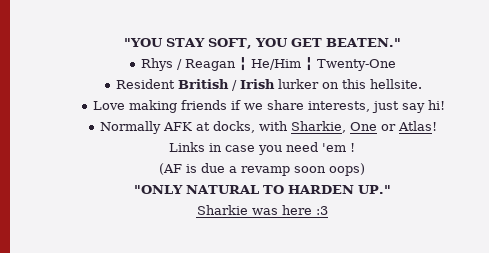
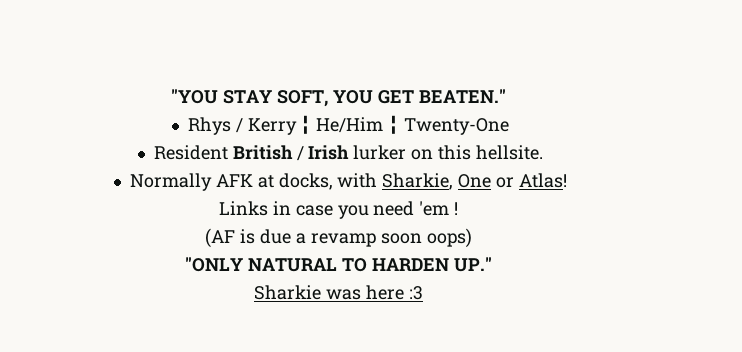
[185,59,237,71] Reagan -> [247,118,297,135] Kerry
[92,100,445,113] // Love making friends if we share interests, just say hi! -> (543, 152) none

